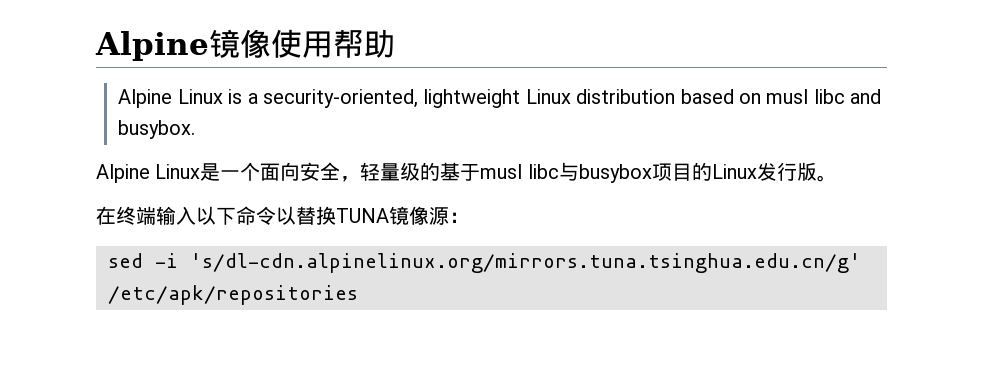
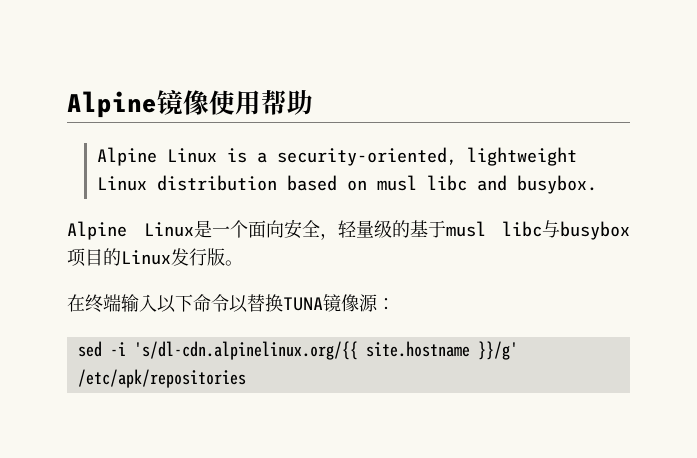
[190,253,861,273] 's/dl-cdn.alpinelinux.org/mirrors.tuna.tsinghua.edu.cn/g' -> [133,341,518,360] 's/dl-cdn.alpinelinux.org/{{ site.hostname }}/g'

